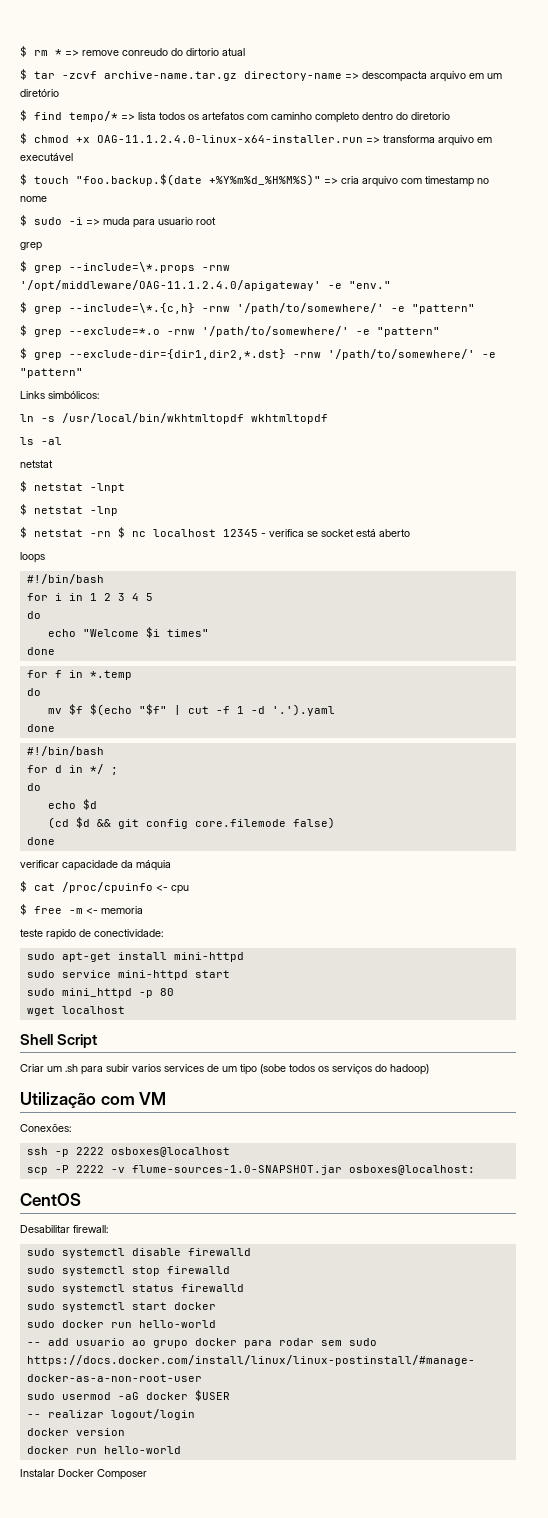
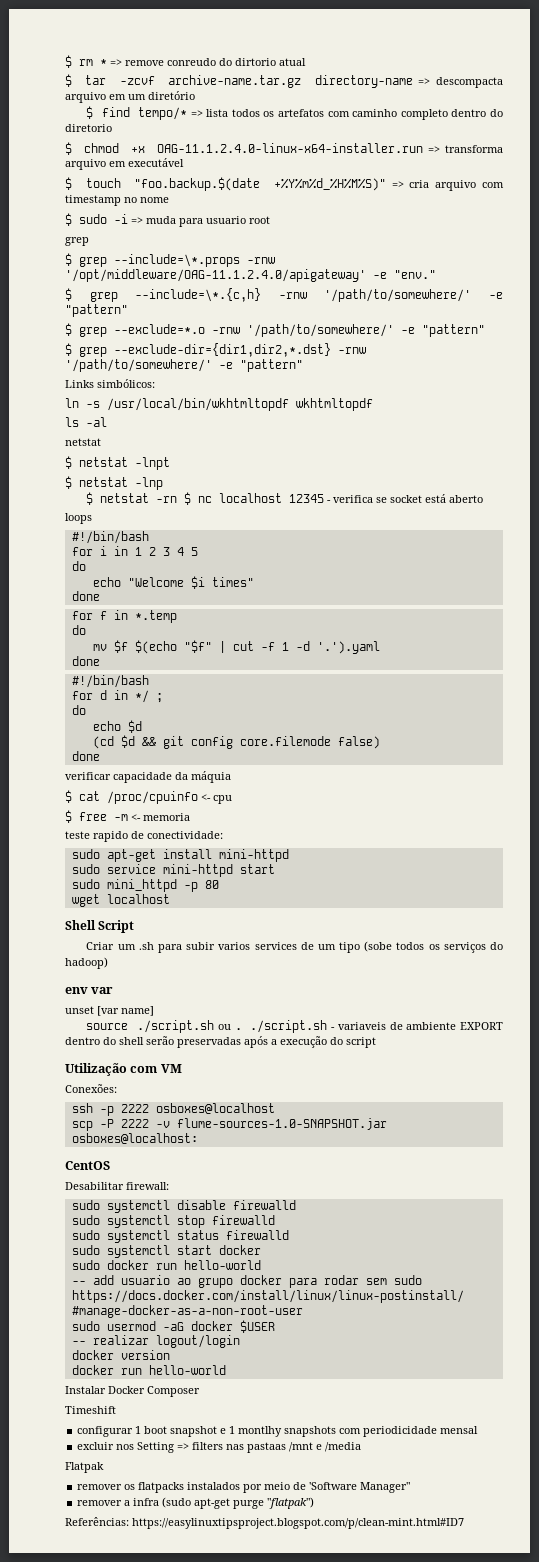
(429, 1069) none -> [65,987,114,994] [65,1006,154,1016] [86,1020,503,1033] [65,1036,376,1048] // env var // unset [var name] // source ./script.sh ou . ./script.sh - variaveis de ambiente EXPORT dentro do shell serão preservadas após a execução do script
(147, 1474) none -> [65,1406,116,1414] [77,1426,479,1437] [77,1442,362,1453] [65,1462,104,1473] [77,1482,411,1493] [77,1497,315,1509] [65,1517,464,1529] // Timeshift // configurar 1 boot snapshot e 1 montlhy snapshots com periodicidade mensal // excluir nos Setting => filters nas pastaas /mnt e /media // Flatpak // remover os flatpacks instalados por meio de 'Software Manager" // remover a infra (sudo apt-get purge "flatpak") // Referências: https://easylinuxtipsproject.blogspot.com/p/clean-mint.html#ID7

